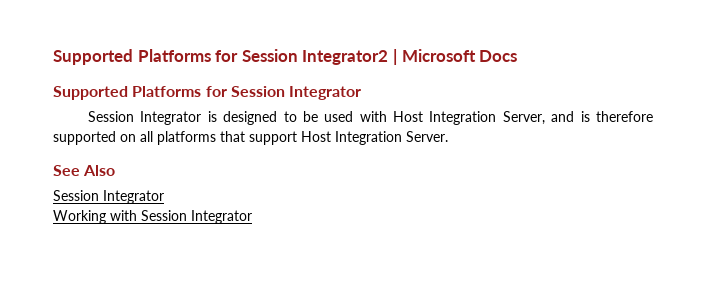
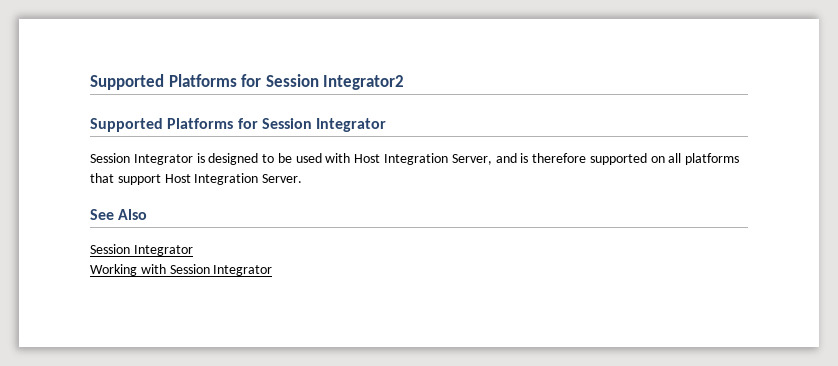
[392,49,518,65] | Microsoft Docs -> (405, 82) none

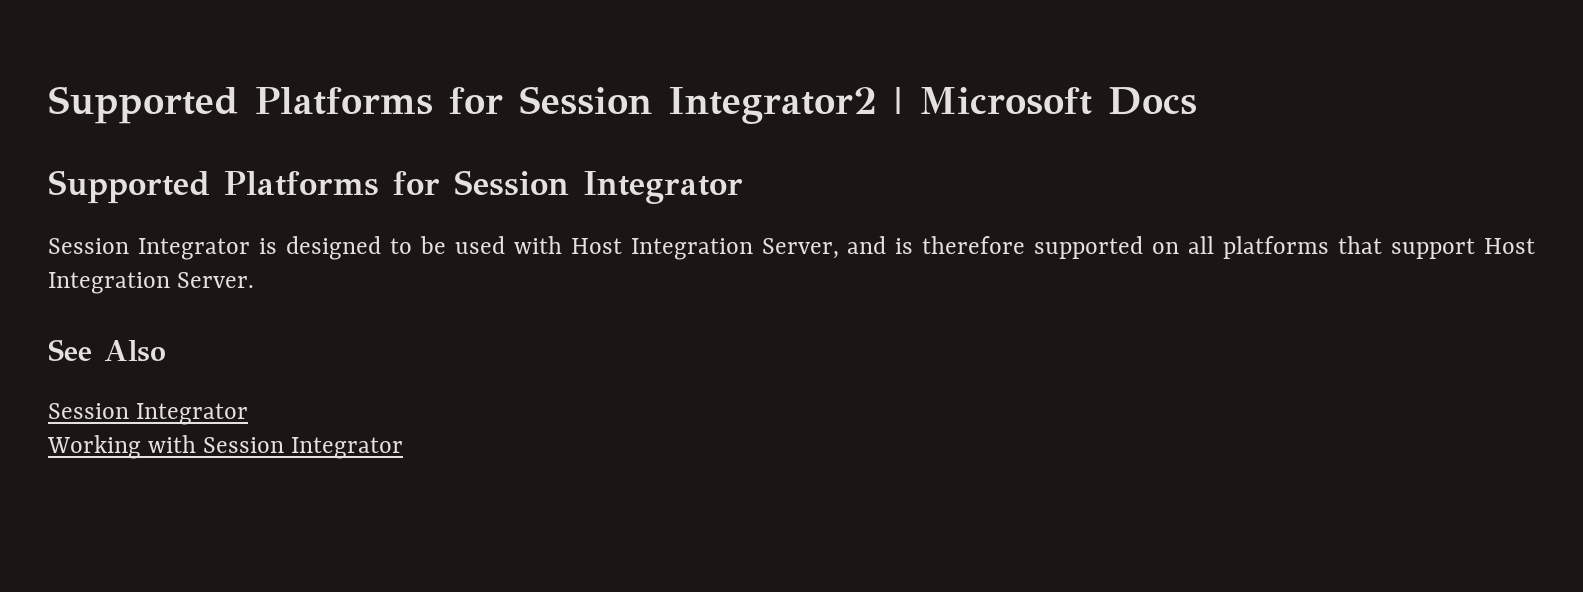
(405, 82) none -> [893,87,1197,115] | Microsoft Docs

